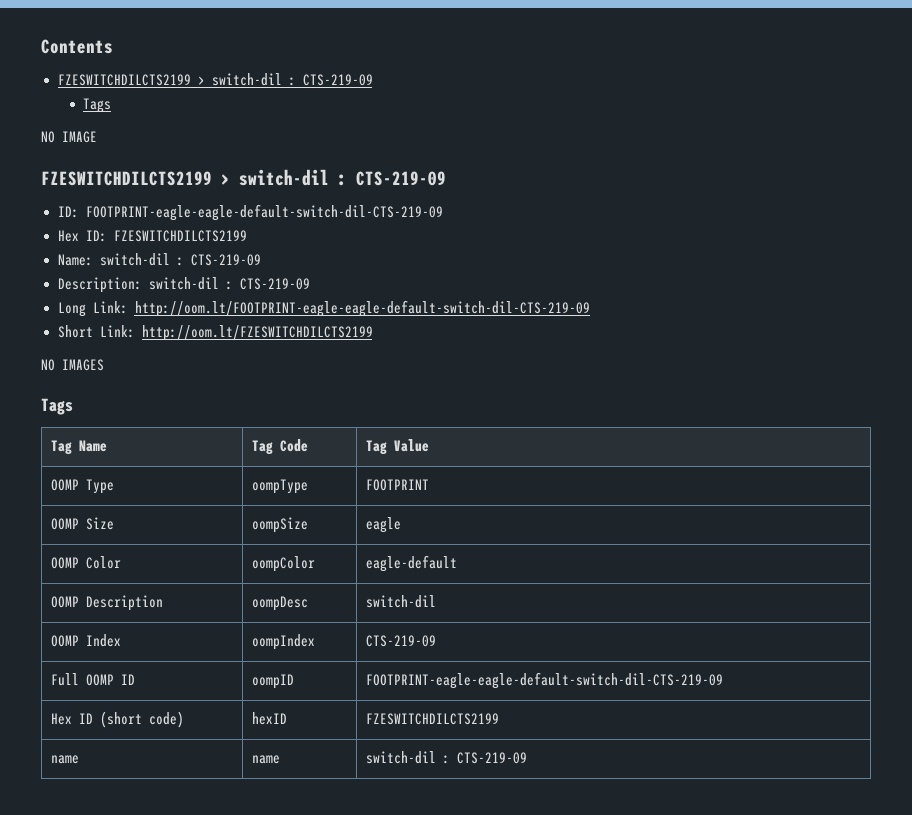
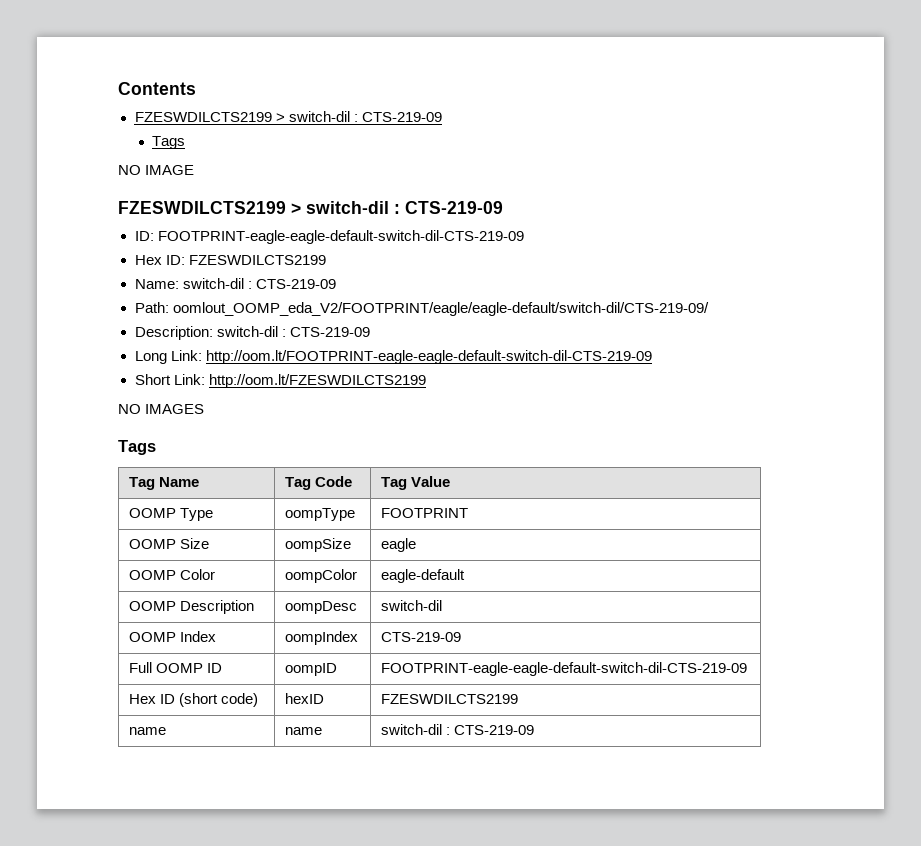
[57,74,191,86] FZESWITCHDILCTS2199 -> [134,112,272,122] FZESWDILCTS2199
[41,171,212,186] FZESWITCHDILCTS2199 -> [118,201,286,214] FZESWDILCTS2199
[113,230,247,242] FZESWITCHDILCTS2199 -> [188,255,326,265] FZESWDILCTS2199
(261, 260) none -> [134,302,709,316] // Path: oomlout_OOMP_eda_V2/FOOTPRINT/eagle/eagle-default/switch-dil/CTS-219-09/
[141,325,373,341] http://oom.lt/FZESWITCHDILCTS2199 -> [208,374,426,388] http://oom.lt/FZESWDILCTS2199
[365,713,499,725] FZESWITCHDILCTS2199 -> [381,694,519,704] FZESWDILCTS2199

